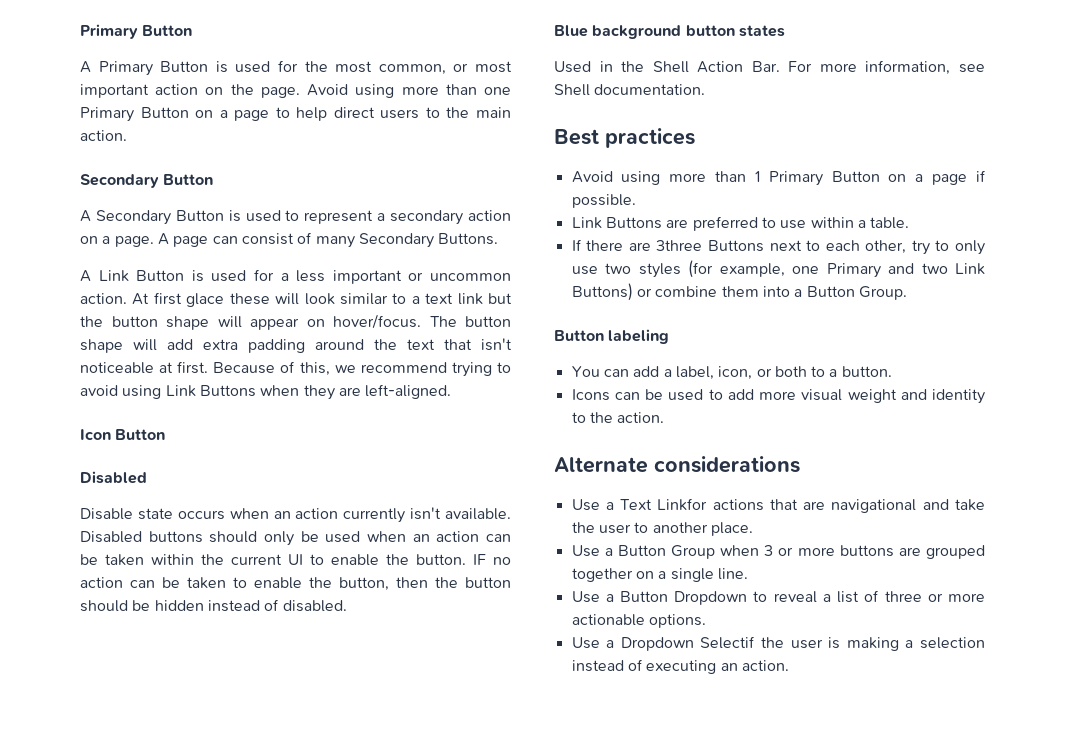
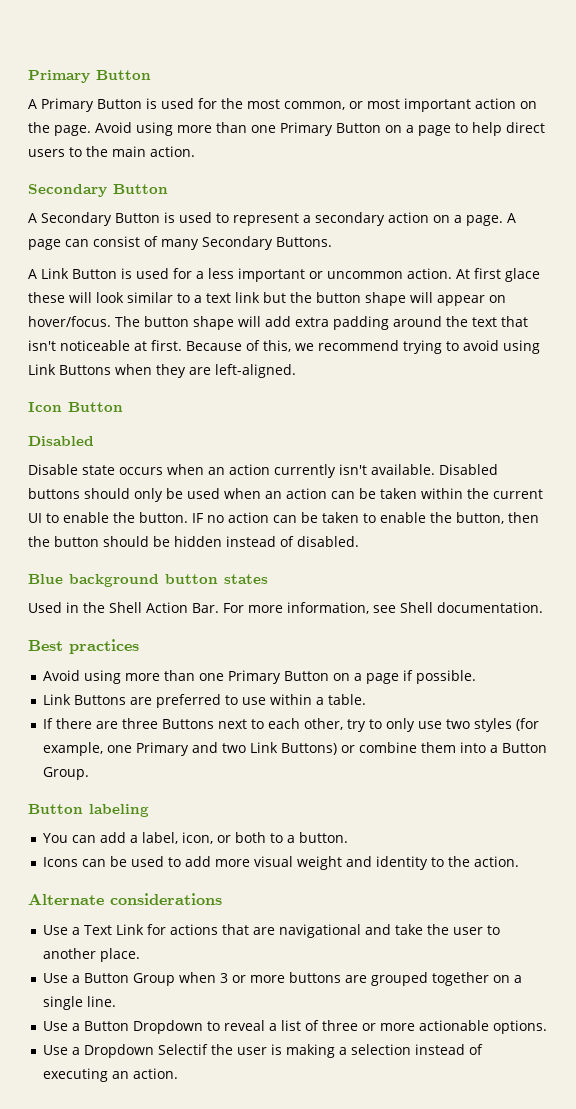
[754,171,760,182] 1 -> [199,673,225,681] one
[656,240,703,251] 3three -> [122,718,159,729] three
[657,498,708,511] Linkfor -> [116,924,167,935] Link for

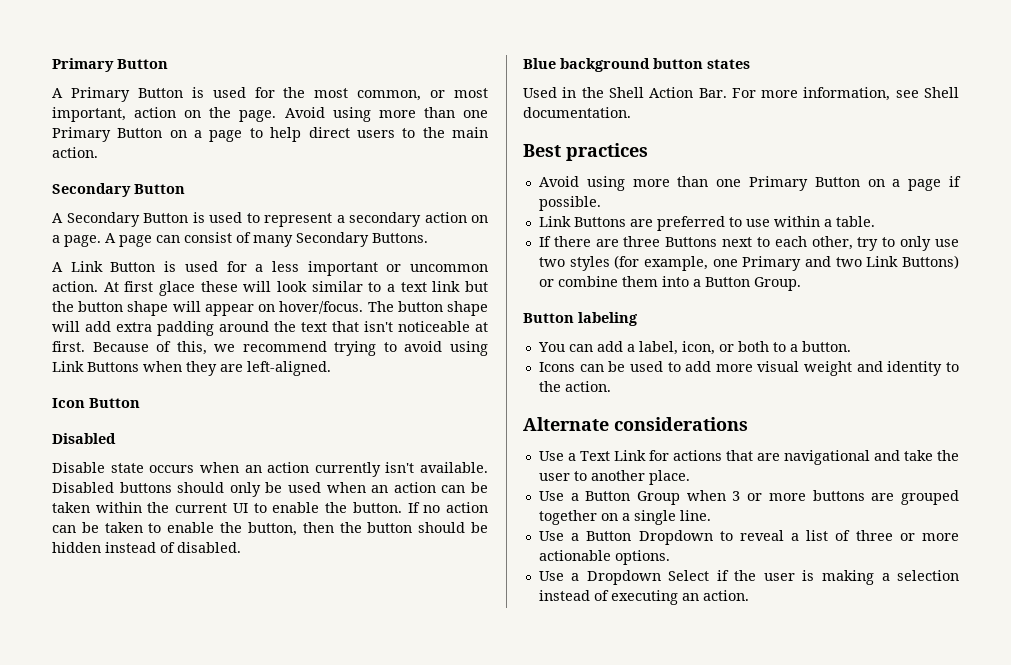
[404,98,471,112] important -> [52,107,126,122] important,
[192,513,203,523] IF -> [407,502,420,513] If
[158,1044,209,1055] Selectif -> [668,570,729,581] Select if

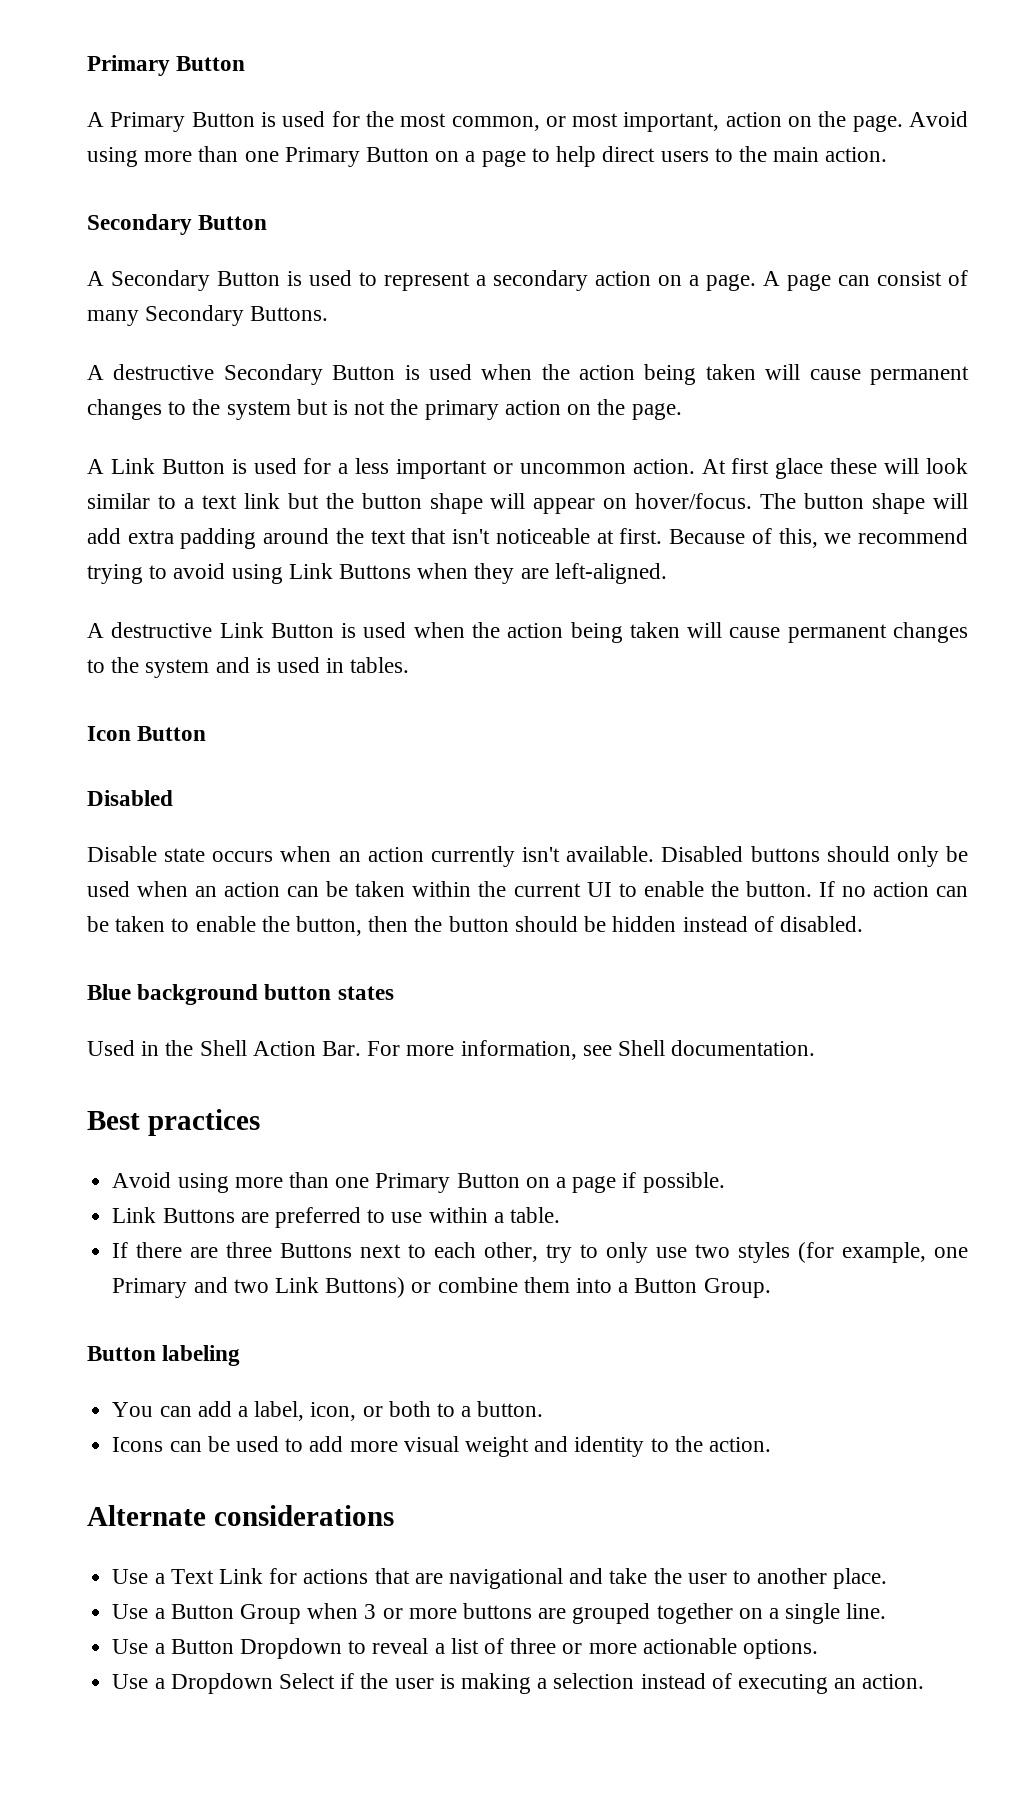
(428, 238) none -> [87,364,969,385] [87,399,682,420] // A destructive Secondary Button is used when the action being taken will cause permanent changes to the system but is not the primary action on the page.
(331, 368) none -> [87,622,969,643] [87,657,410,678] // A destructive Link Button is used when the action being taken will cause permanent changes to the system and is used in tables.

